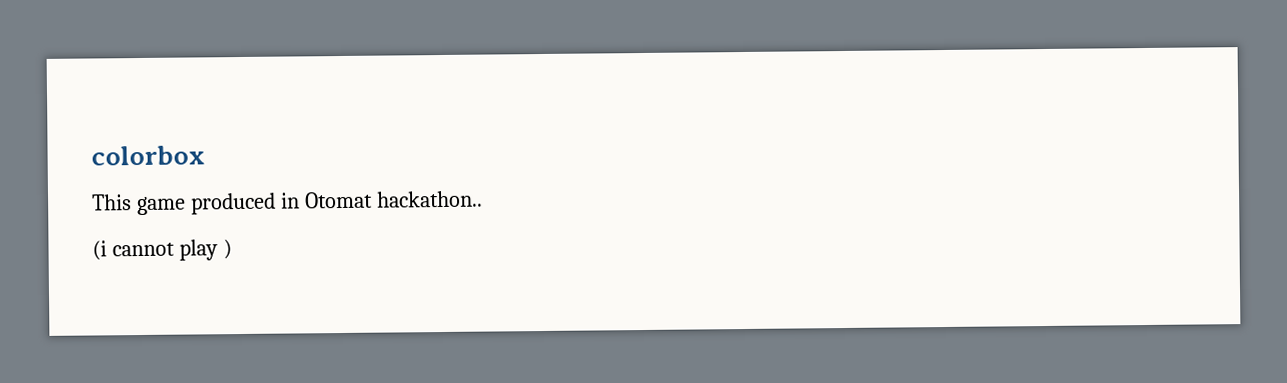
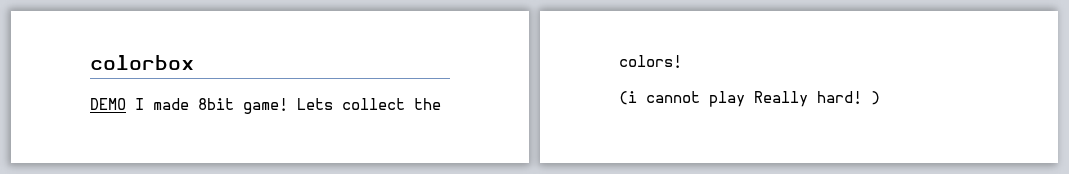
[92,190,483,216] This game produced in Otomat hackathon.. -> [90,98,441,114] [619,55,682,68] DEMO I made 8bit game! Lets collect the colors!
(218, 250) none -> [754,91,862,107] Really hard!

